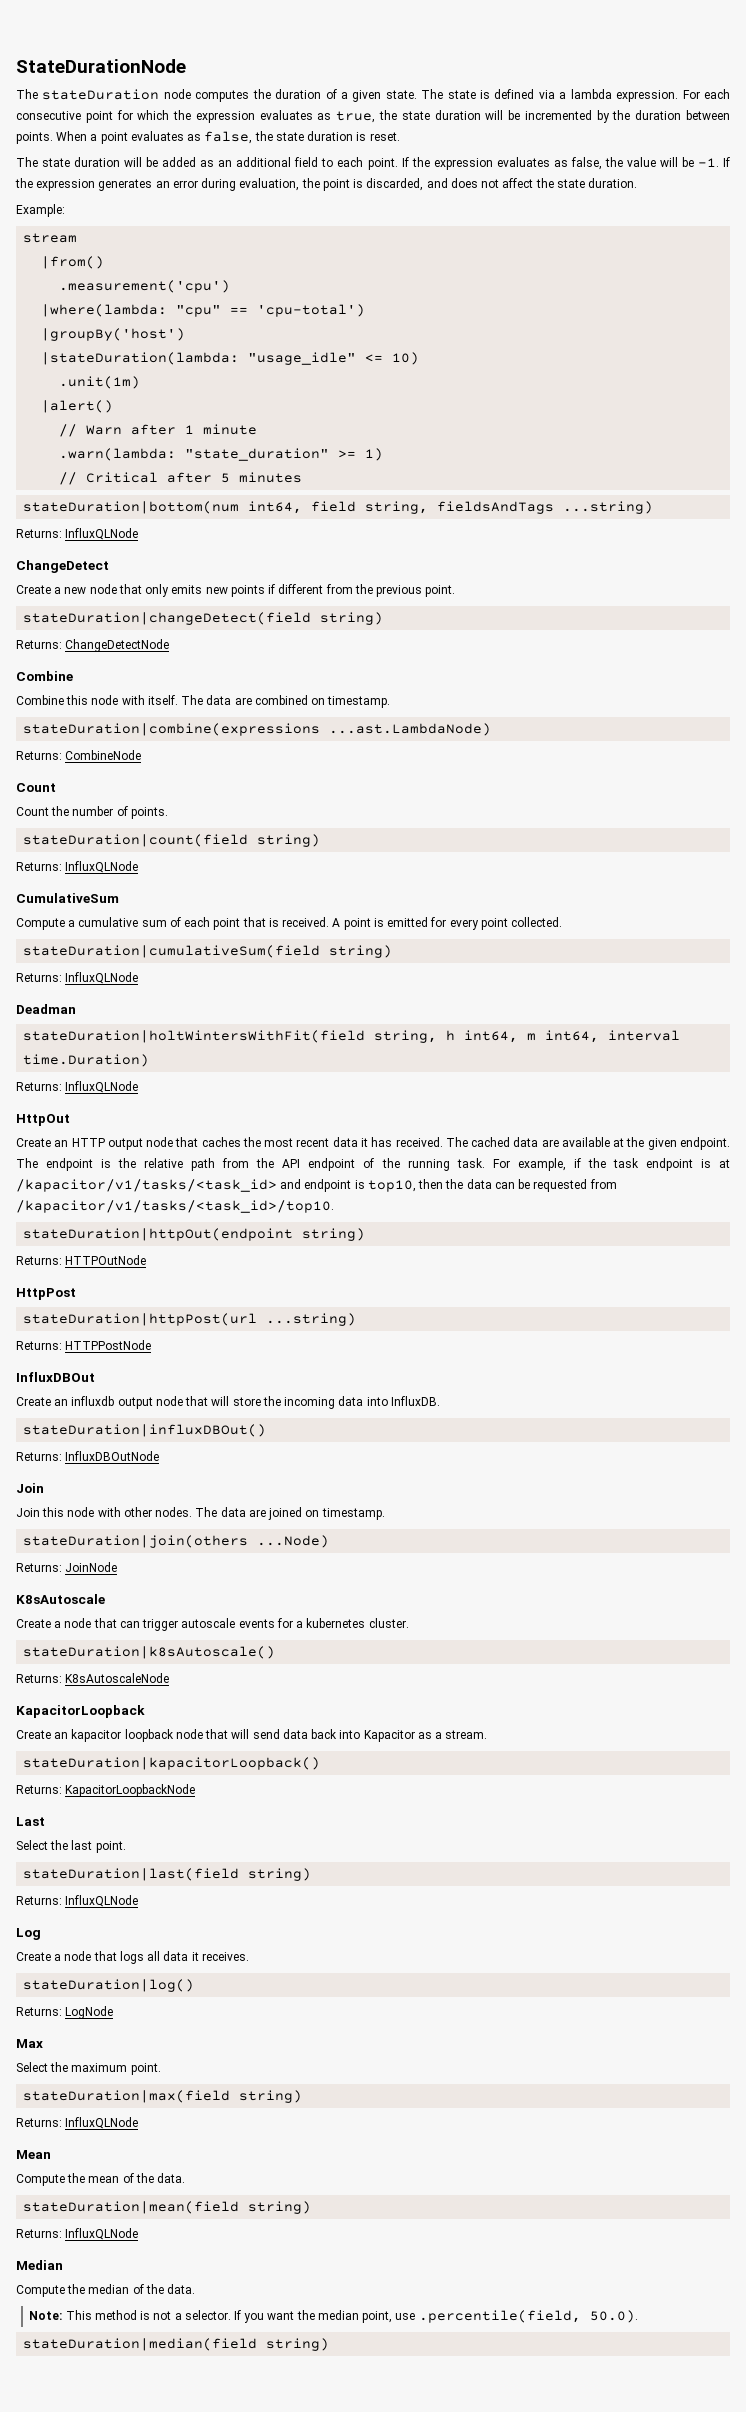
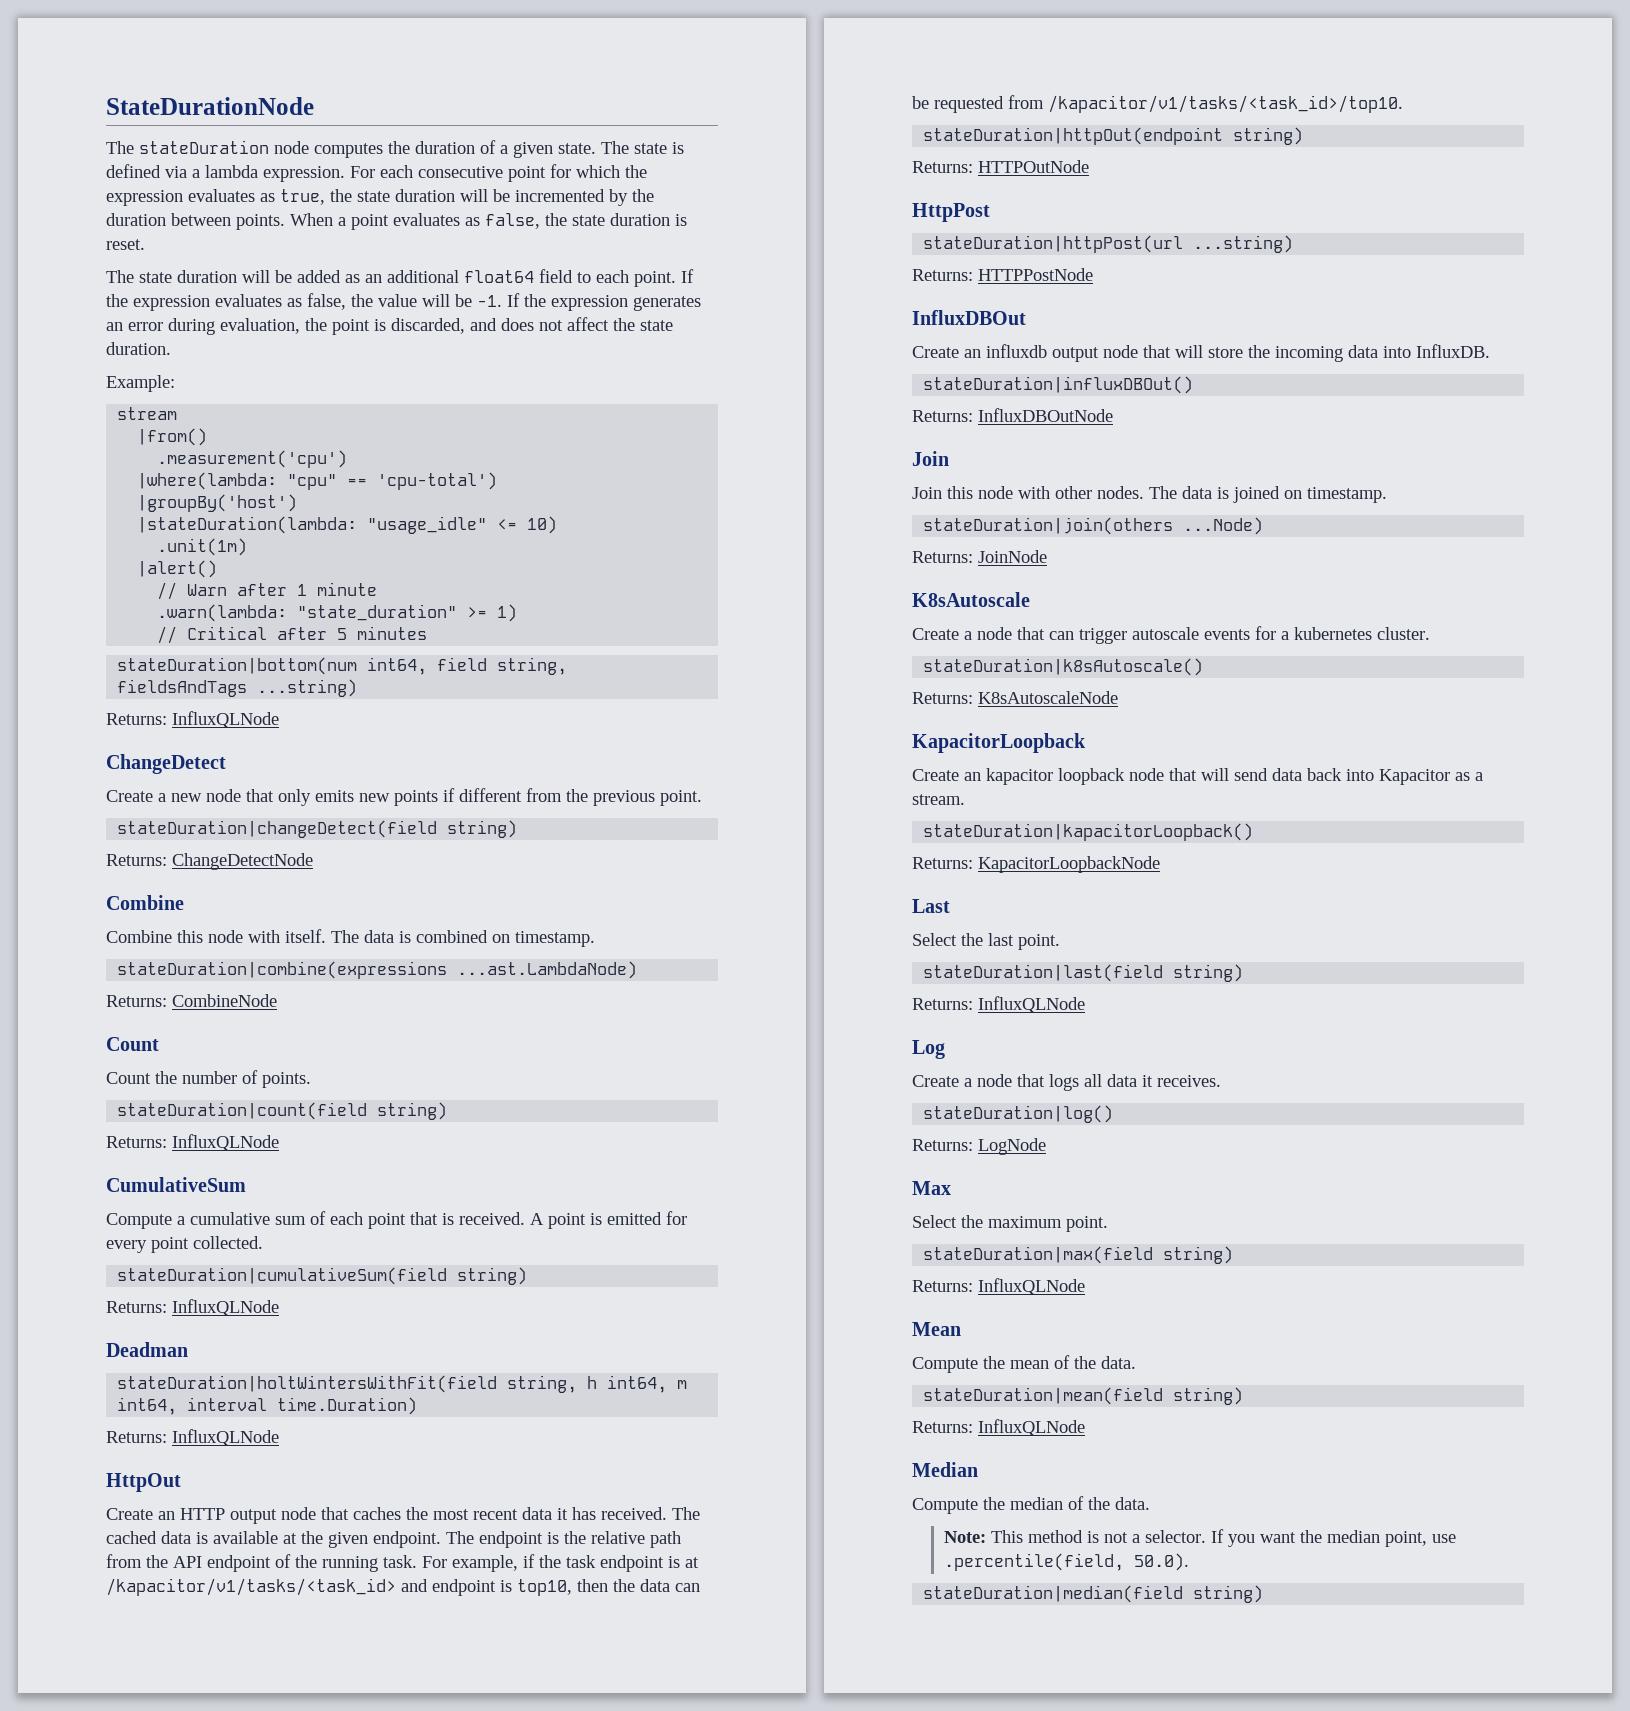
(292, 162) none -> [464,270,534,283] float64
[234,697,252,705] are -> [399,931,411,943] is
[541,1139,559,1147] are -> [196,1532,208,1544] is
[248,1509,266,1517] are -> [1217,487,1229,499] is

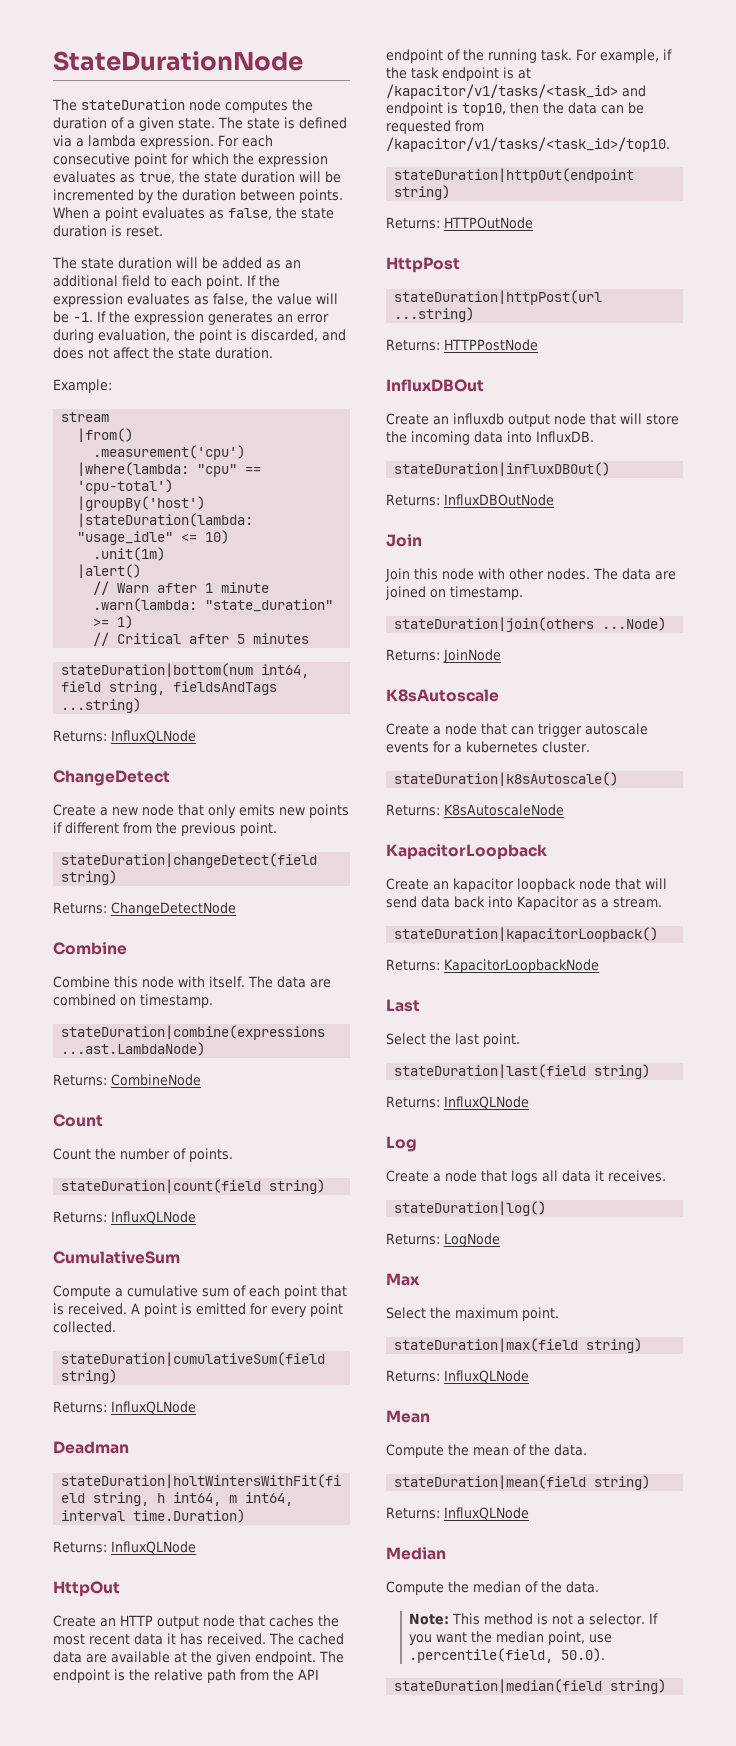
[464,270,534,283] float64 -> (118, 281) none
[399,931,411,943] is -> [309,979,331,988] are
[196,1532,208,1544] is -> [86,1654,107,1663] are
[1217,487,1229,499] is -> [655,571,676,580] are

